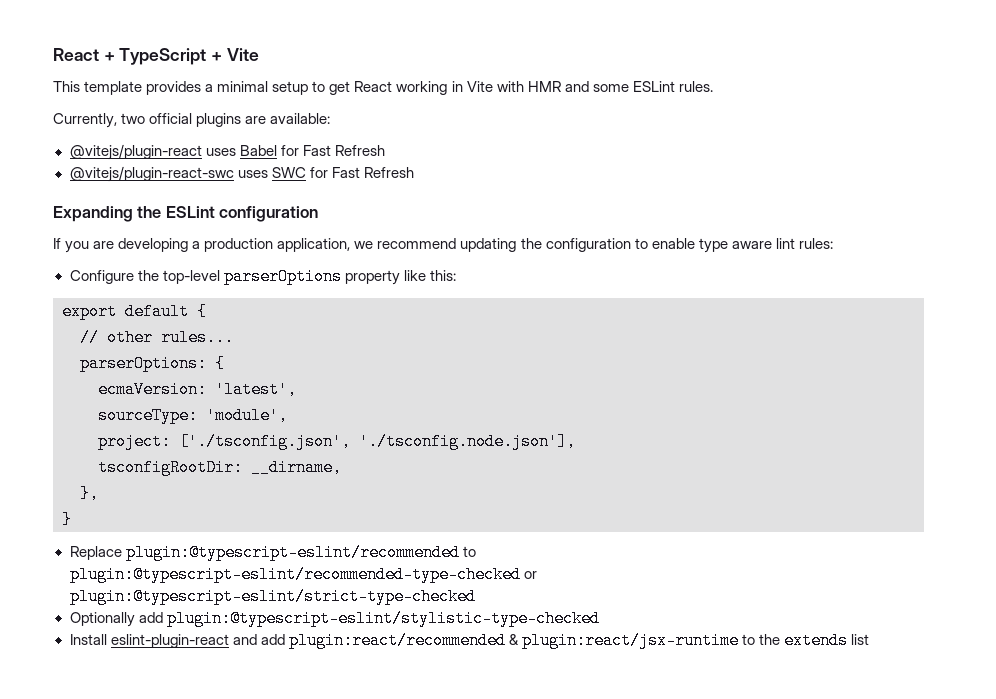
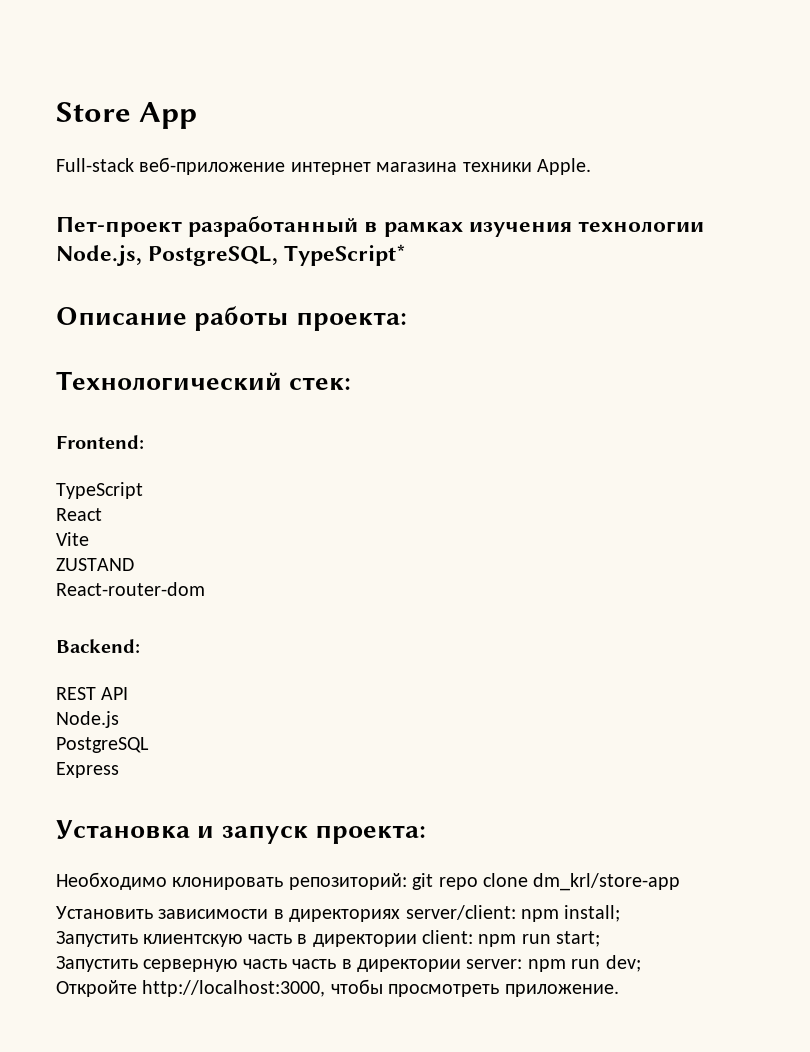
[53,48,259,65] [53,81,713,95] [53,113,331,128] [69,144,385,160] [69,166,414,182] [53,206,319,222] [53,238,833,253] [69,268,456,285] [62,303,207,320] [80,329,234,346] [80,355,225,372] [98,381,297,398] [98,407,288,424] [98,433,576,450] [98,459,342,476] [80,485,99,502] [62,511,72,528] [69,544,476,561] [69,566,537,583] [69,588,476,605] [69,610,600,627] [69,632,869,649] React + TypeScript + Vite // This template provides a minimal setup to get React working in Vite with HMR and some ESLint rules. // Currently, two official plugins are available: // @vitejs/plugin-react uses Babel for Fast Refresh // @vitejs/plugin-react-swc uses SWC for Fast Refresh // Expanding the ESLint configuration // If you are developing a production application, we recommend updating the configuration to enable type aware lint rules: // Configure the top-level parserOptions property like this: // export default { // // other rules... // parserOptions: { // ecmaVersion: 'latest', // sourceType: 'module', // project: ['./tsconfig.json', './tsconfig.node.json'], // tsconfigRootDir: __dirname, // }, // } // Replace plugin:@typescript-eslint/recommended to plugin:@typescript-eslint/recommended-type-checked or plugin:@typescript-eslint/strict-type-checked // Optionally add plugin:@typescript-eslint/stylistic-type-checked // Install eslint-plugin-react and add plugin:react/recommended & plugin:react/jsx-runtime to the extends list -> [56,102,198,129] [56,157,591,175] [56,216,705,237] [56,244,407,266] [56,306,407,331] [56,371,352,390] [56,435,144,449] [56,482,143,499] [56,508,102,521] [56,532,89,546] [56,558,134,571] [56,582,205,596] [56,639,140,653] [56,687,129,700] [56,711,119,728] [56,737,149,753] [56,762,119,778] [56,820,426,844] [56,872,681,891] [56,905,621,922] [56,930,601,947] [56,955,641,972] [56,979,619,997] Store App // Full-stack веб-приложение интернет магазина техники Apple. // Пет-проект разработанный в рамках изучения технологии Node.js, PostgreSQL, TypeScript* // Описание работы проекта: // Технологический стек: // Frontend: // TypeScript // React // Vite // ZUSTAND // React-router-dom // Backend: // REST API // Node.js // PostgreSQL // Express // Установка и запуск проекта: // Необходимо клонировать репозиторий: git repo clone dm_krl/store-app // Установить зависимости в директориях server/client: npm install; // Запустить клиентскую часть в директории client: npm run start; // Запустить серверную часть часть в директории server: npm run dev; // Откройте http://localhost:3000, чтобы просмотреть приложение.

